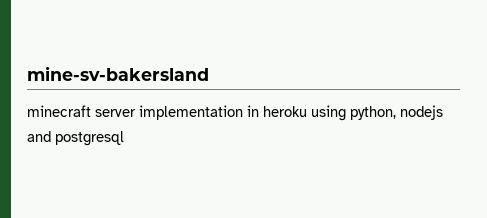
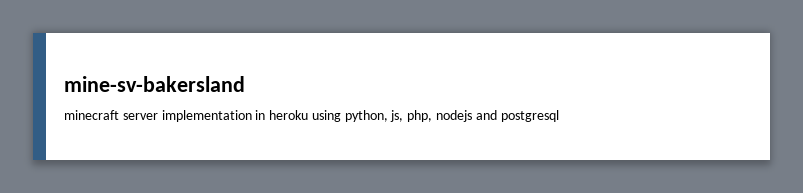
(396, 113) none -> [390,110,433,122] js, php,

